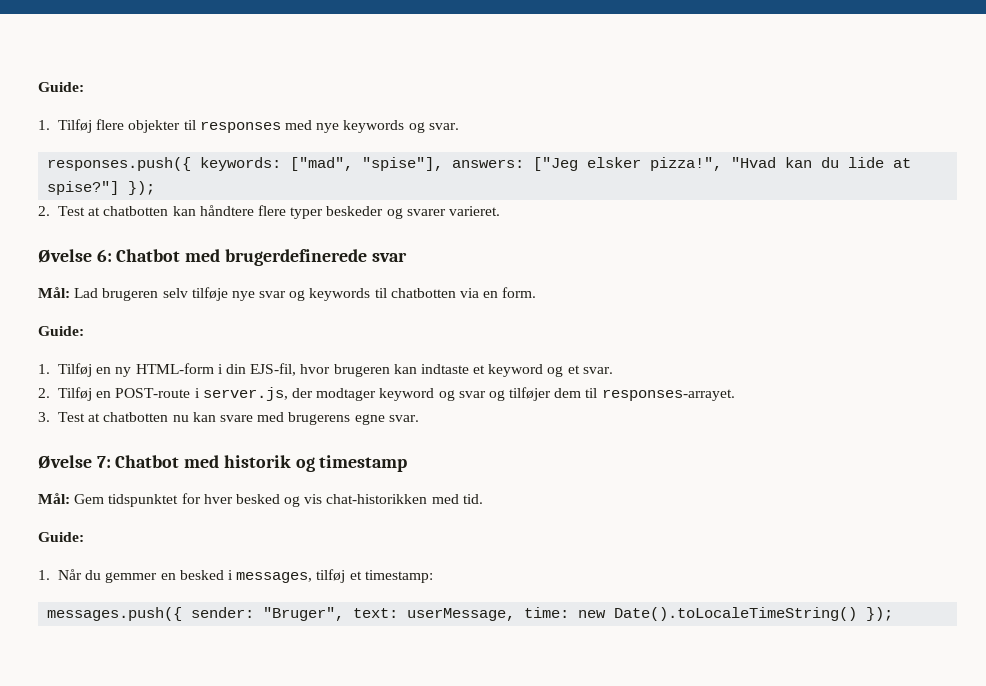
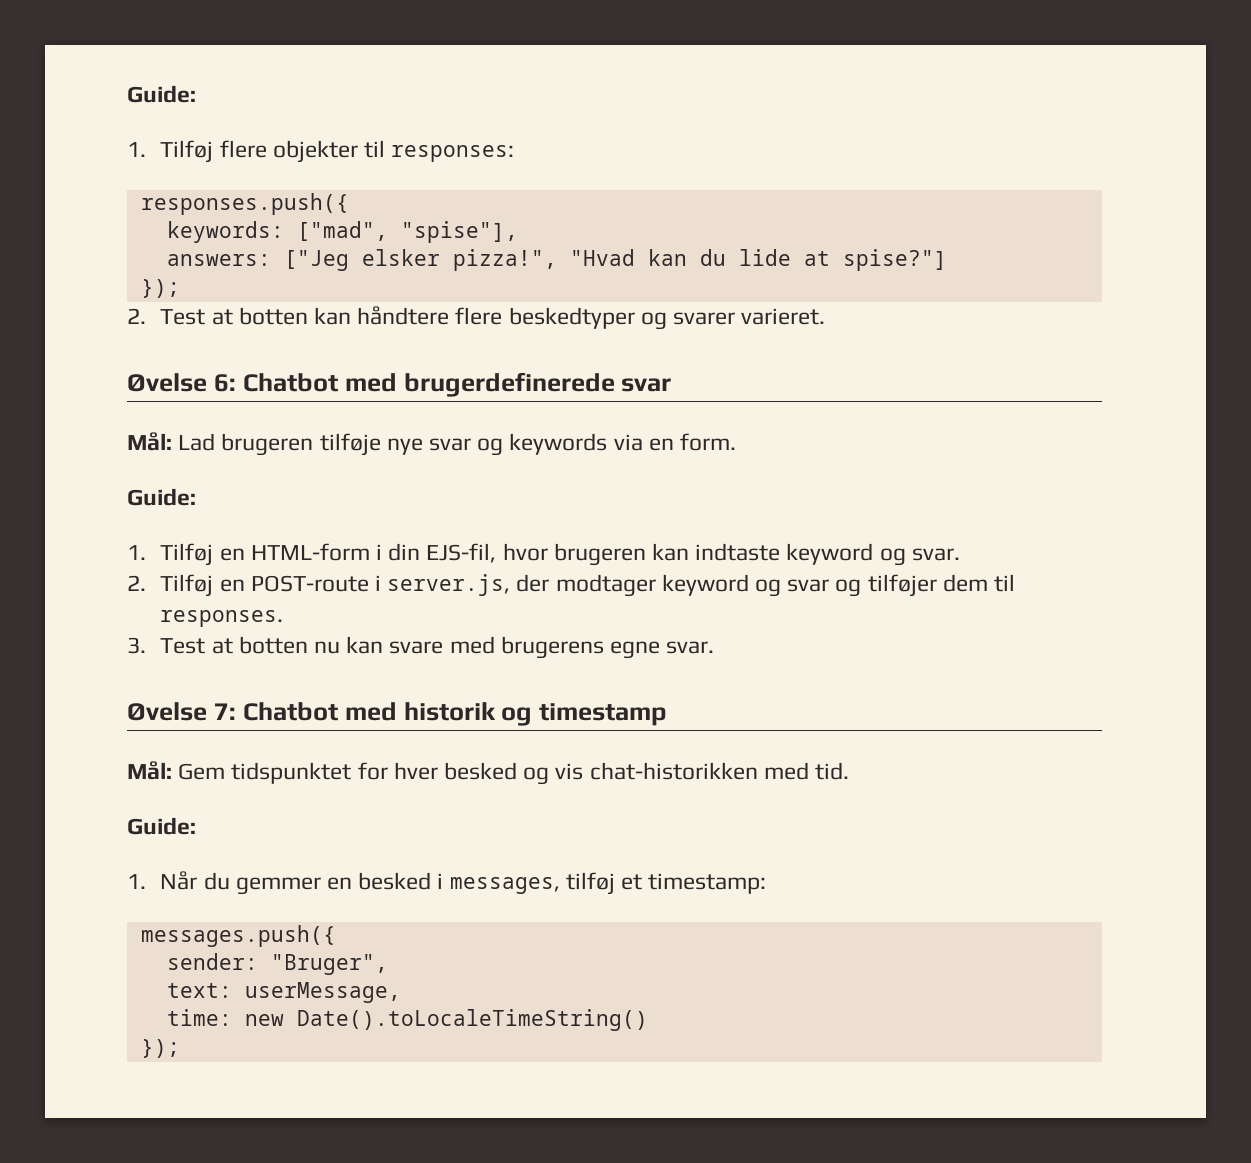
[199,120,459,133] responses med nye keywords og svar. -> [391,145,515,162] responses:
(192, 164) none -> (349, 204) //
(444, 164) none -> (518, 232) //
(120, 188) none -> (947, 260) //
[103,206,169,216] chatbotten -> [238,307,308,325] botten
[290,206,384,219] typer beskeder -> [508,307,635,329] beskedtyper
[162,288,188,298] selv -> (314, 444) none
[374,288,456,298] til chatbotten -> (608, 444) none
[115,367,132,377] ny -> (245, 554) none
[473,364,580,377] et keyword og et -> [786,543,906,566] keyword og
[601,389,735,401] responses-arrayet. -> [160,610,284,627] responses.
[103,412,169,422] chatbotten -> [238,636,308,654] botten
(183, 614) none -> (336, 936) //
(345, 614) none -> (388, 964) //
(516, 614) none -> (401, 992) //
(858, 614) none -> (648, 1020) //

